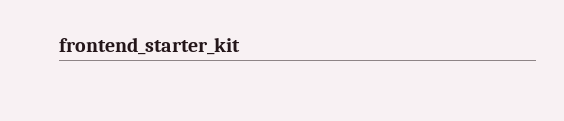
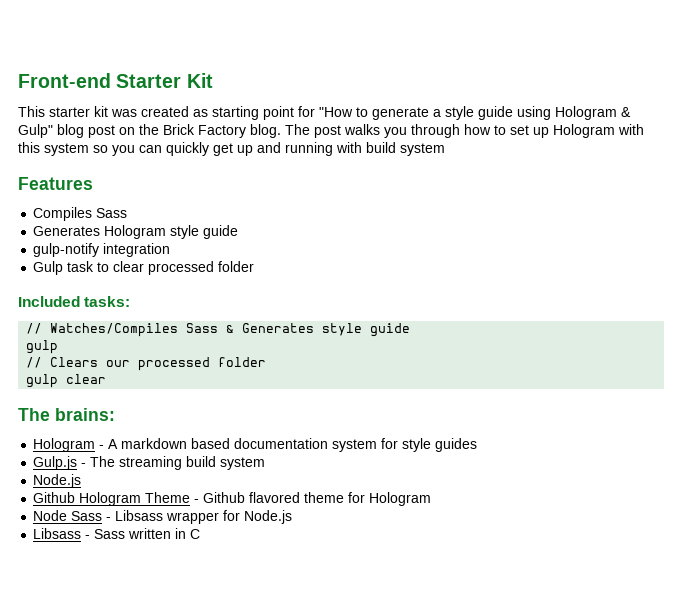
[59,37,240,55] frontend_starter_kit -> [18,73,213,88] [18,106,631,120] [18,124,644,138] [18,142,445,156] [18,177,93,190] [33,207,128,221] [33,225,239,239] [33,243,171,257] [33,261,255,275] [18,296,131,307] [26,323,411,337] [26,340,59,354] [26,357,267,371] [26,374,107,388] [18,408,115,421] [33,438,478,452] [33,456,266,470] [33,474,82,488] [33,492,432,506] [33,510,293,524] [33,528,201,539] Front-end Starter Kit // This starter kit was created as starting point for "How to generate a style guide using Hologram & Gulp" blog post on the Brick Factory blog. The post walks you through how to set up Hologram with this system so you can quickly get up and running with build system // Features // Compiles Sass // Generates Hologram style guide // gulp-notify integration // Gulp task to clear processed folder // Included tasks: // // Watches/Compiles Sass & Generates style guide // gulp // // Clears our processed folder // gulp clear // The brains: // Hologram - A markdown based documentation system for style guides // Gulp.js - The streaming build system // Node.js // Github Hologram Theme - Github flavored theme for Hologram // Node Sass - Libsass wrapper for Node.js // Libsass - Sass written in C

